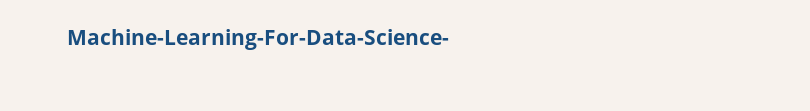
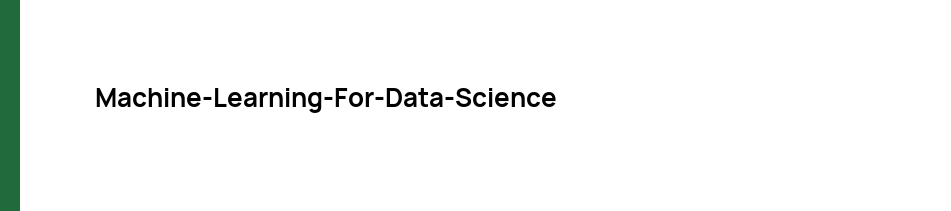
[67,29,449,50] Machine-Learning-For-Data-Science- -> [95,88,557,113] Machine-Learning-For-Data-Science

